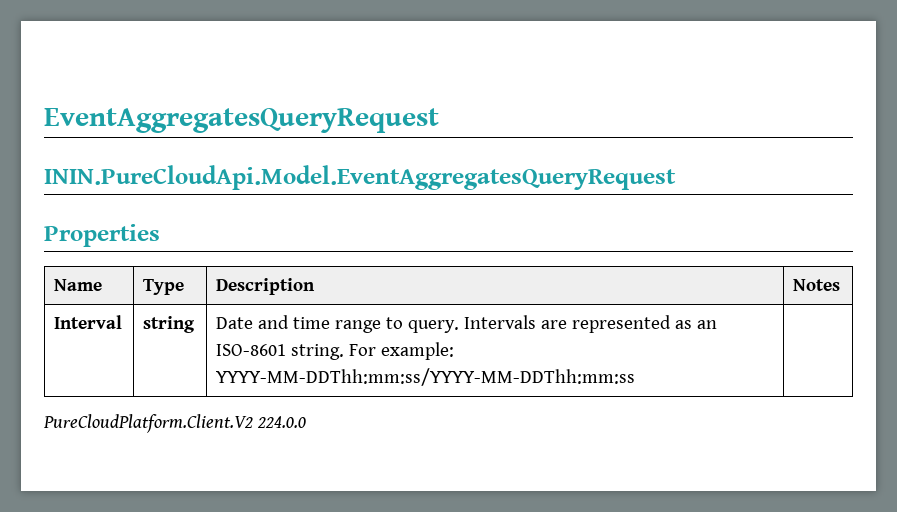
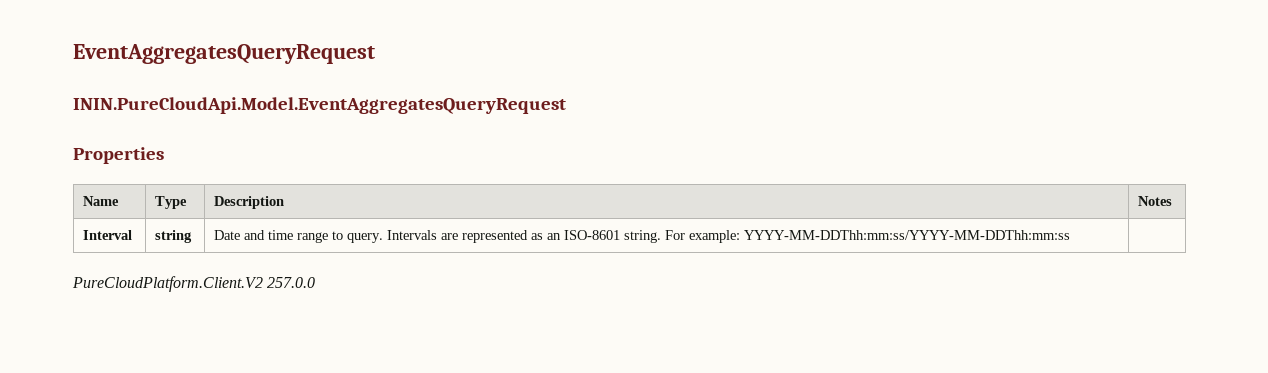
[256,416,306,428] 224.0.0 -> [267,277,316,288] 257.0.0

